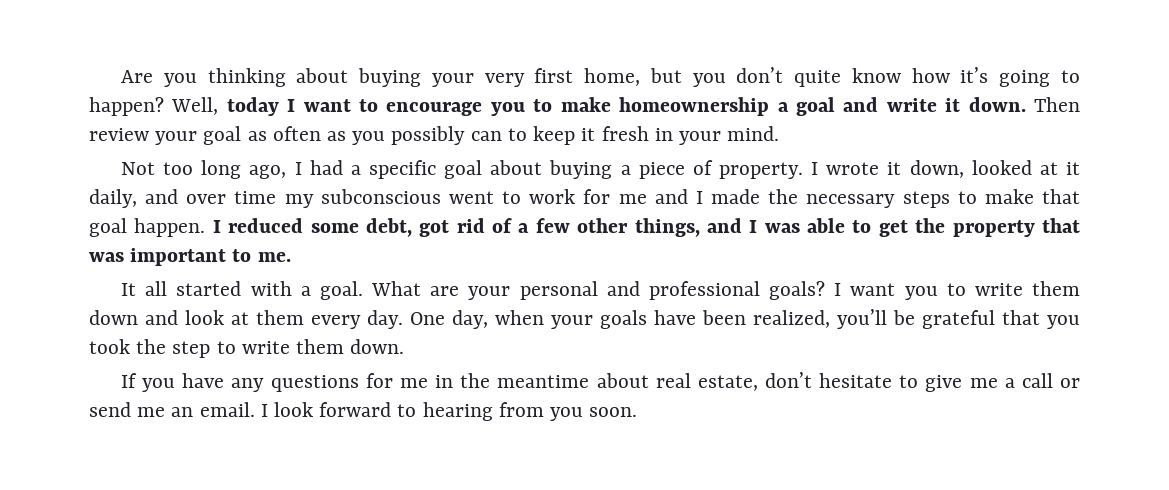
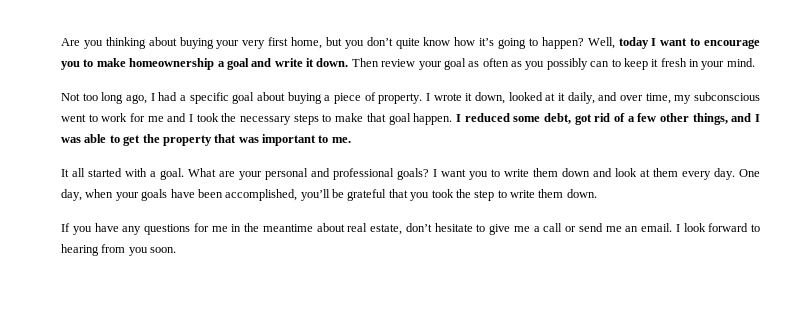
[234,191,277,204] time -> [645,93,671,104] time,
[711,189,761,204] made -> [196,113,219,122] took
[753,310,830,328] realized, -> [225,189,298,201] accomplished,

